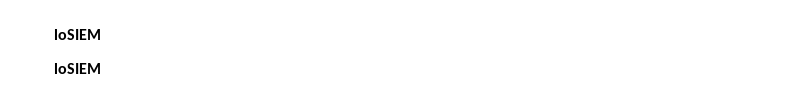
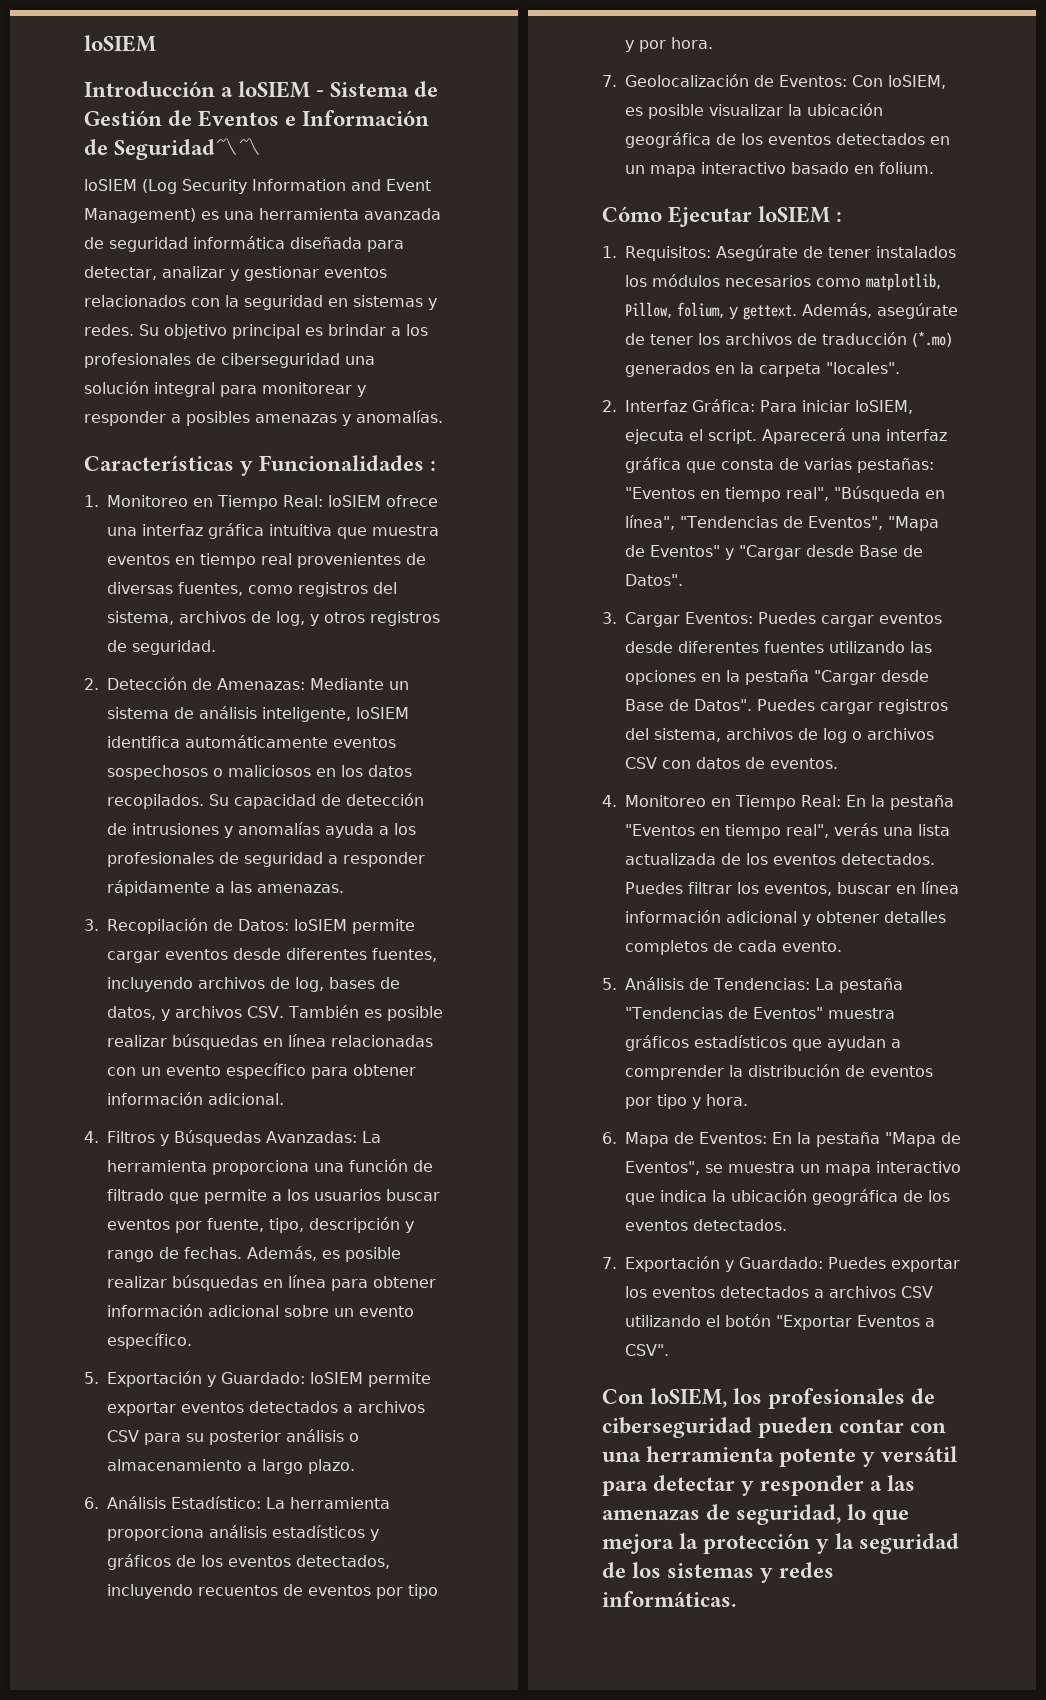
[54,63,101,74] loSIEM -> [84,81,439,98] [84,110,430,127] [84,138,262,160] [84,179,431,194] [84,208,441,223] [84,236,404,252] [84,266,387,281] [84,295,437,310] [84,324,428,339] [84,353,375,368] [84,381,366,397] [84,410,443,426] [84,455,437,476] [84,495,438,510] [107,523,439,539] [107,553,426,568] [107,582,397,597] [107,611,440,626] [107,640,216,655] [84,677,409,690] [107,706,409,722] [107,735,396,748] [107,765,412,780] [107,793,424,809] [107,822,416,838] [107,852,425,867] [107,880,344,896] [84,918,415,934] [107,948,437,963] [107,977,400,992] [107,1005,443,1021] [107,1034,433,1050] [107,1063,416,1079] [107,1092,284,1105] [84,1130,381,1146] [107,1159,433,1175] [107,1189,440,1204] [107,1217,414,1233] [107,1246,401,1262] [107,1275,436,1291] [107,1304,414,1317] [107,1333,192,1349] [84,1371,431,1387] [107,1401,425,1416] [107,1429,359,1445] [107,1459,355,1474] [84,1496,390,1509] [107,1525,379,1541] [107,1554,390,1570] [107,1584,438,1599] [625,37,713,52] [602,74,946,89] [625,103,883,119] [625,132,950,148] [625,162,934,177] [602,206,843,227] [602,245,956,261] [625,273,941,291] [625,302,958,320] [625,331,952,347] [625,362,900,377] [602,399,913,414] [625,428,947,444] [625,457,934,473] [625,486,945,502] [625,515,939,531] [625,545,923,560] [625,574,683,586] [602,612,942,627] [625,641,932,653] [625,670,929,685] [625,699,948,714] [625,728,934,743] [625,757,838,769] [602,795,954,810] [625,823,950,839] [625,853,935,865] [625,881,959,896] [625,910,946,926] [625,940,842,955] [602,977,903,993] [625,1007,895,1019] [625,1035,901,1051] [625,1064,933,1080] [625,1094,748,1109] [602,1132,961,1147] [625,1161,961,1176] [625,1189,950,1205] [625,1219,787,1231] [602,1256,960,1272] [625,1286,933,1298] [625,1314,935,1330] [625,1344,669,1356] [602,1388,936,1409] [602,1417,947,1438] [602,1446,959,1467] [602,1475,916,1496] [602,1504,910,1525] [602,1533,960,1554] [602,1562,835,1583] [602,1591,736,1607] Introducción a loSIEM - Sistema de Gestión de Eventos e Información de Seguridad〽〽 // loSIEM (Log Security Information and Event Management) es una herramienta avanzada de seguridad informática diseñada para detectar, analizar y gestionar eventos relacionados con la seguridad en sistemas y redes. Su objetivo principal es brindar a los profesionales de ciberseguridad una solución integral para monitorear y responder a posibles amenazas y anomalías. // Características y Funcionalidades : // 1. Monitoreo en Tiempo Real: loSIEM ofrece una interfaz gráfica intuitiva que muestra eventos en tiempo real provenientes de diversas fuentes, como registros del sistema, archivos de log, y otros registros de seguridad. // 2. Detección de Amenazas: Mediante un sistema de análisis inteligente, loSIEM identifica automáticamente eventos sospechosos o maliciosos en los datos recopilados. Su capacidad de detección de intrusiones y anomalías ayuda a los profesionales de seguridad a responder rápidamente a las amenazas. // 3. Recopilación de Datos: loSIEM permite cargar eventos desde diferentes fuentes, incluyendo archivos de log, bases de datos, y archivos CSV. También es posible realizar búsquedas en línea relacionadas con un evento específico para obtener información adicional. // 4. Filtros y Búsquedas Avanzadas: La herramienta proporciona una función de filtrado que permite a los usuarios buscar eventos por fuente, tipo, descripción y rango de fechas. Además, es posible realizar búsquedas en línea para obtener información adicional sobre un evento específico. // 5. Exportación y Guardado: loSIEM permite exportar eventos detectados a archivos CSV para su posterior análisis o almacenamiento a largo plazo. // 6. Análisis Estadístico: La herramienta proporciona análisis estadísticos y gráficos de los eventos detectados, incluyendo recuentos de eventos por tipo y por hora. // 7. Geolocalización de Eventos: Con loSIEM, es posible visualizar la ubicación geográfica de los eventos detectados en un mapa interactivo basado en folium. // Cómo Ejecutar loSIEM : // 1. Requisitos: Asegúrate de tener instalados los módulos necesarios como matplotlib, Pillow, folium, y gettext. Además, asegúrate de tener los archivos de traducción (*.mo) generados en la carpeta "locales". // 2. Interfaz Gráfica: Para iniciar loSIEM, ejecuta el script. Aparecerá una interfaz gráfica que consta de varias pestañas: "Eventos en tiempo real", "Búsqueda en línea", "Tendencias de Eventos", "Mapa de Eventos" y "Cargar desde Base de Datos". // 3. Cargar Eventos: Puedes cargar eventos desde diferentes fuentes utilizando las opciones en la pestaña "Cargar desde Base de Datos". Puedes cargar registros del sistema, archivos de log o archivos CSV con datos de eventos. // 4. Monitoreo en Tiempo Real: En la pestaña "Eventos en tiempo real", verás una lista actualizada de los eventos detectados. Puedes filtrar los eventos, buscar en línea información adicional y obtener detalles completos de cada evento. // 5. Análisis de Tendencias: La pestaña "Tendencias de Eventos" muestra gráficos estadísticos que ayudan a comprender la distribución de eventos por tipo y hora. // 6. Mapa de Eventos: En la pestaña "Mapa de Eventos", se muestra un mapa interactivo que indica la ubicación geográfica de los eventos detectados. // 7. Exportación y Guardado: Puedes exportar los eventos detectados a archivos CSV utilizando el botón "Exportar Eventos a CSV". // Con loSIEM, los profesionales de ciberseguridad pueden contar con una herramienta potente y versátil para detectar y responder a las amenazas de seguridad, lo que mejora la protección y la seguridad de los sistemas y redes informáticas.

